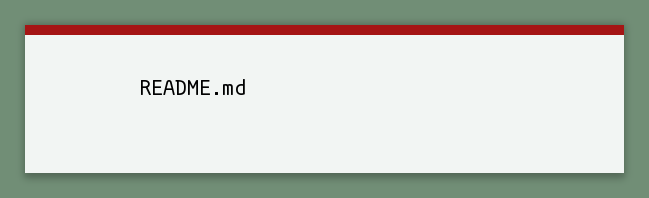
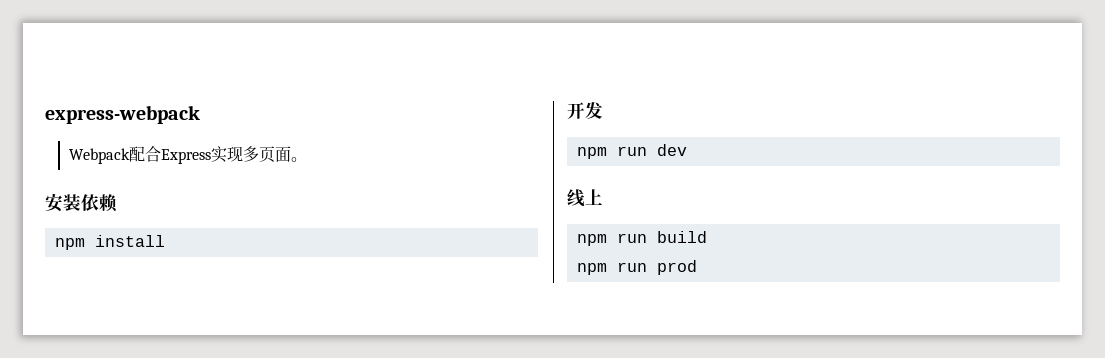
[139,79,247,95] README.md -> [45,105,200,124] [69,146,308,164] [45,193,118,212] [54,235,165,250] [567,102,603,119] [576,144,687,159] [567,189,603,207] [576,231,707,246] [576,260,697,275] express-webpack // Webpack配合Express实现多页面。 // 安装依赖 // npm install // 开发 // npm run dev // 线上 // npm run build // npm run prod

